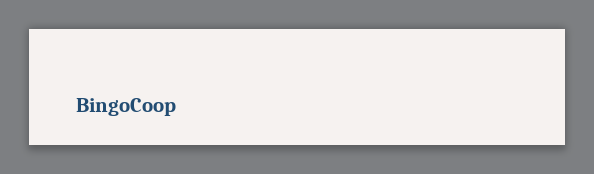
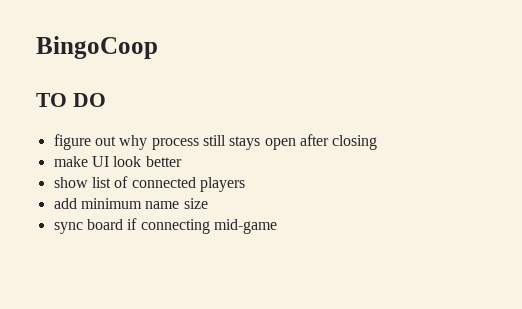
(176, 107) none -> [36,93,106,107] [53,134,378,150] [53,156,182,167] [53,176,245,192] [53,198,208,209] [53,218,277,234] // TO DO // figure out why process still stays open after closing // make UI look better // show list of connected players // add minimum name size // sync board if connecting mid-game

